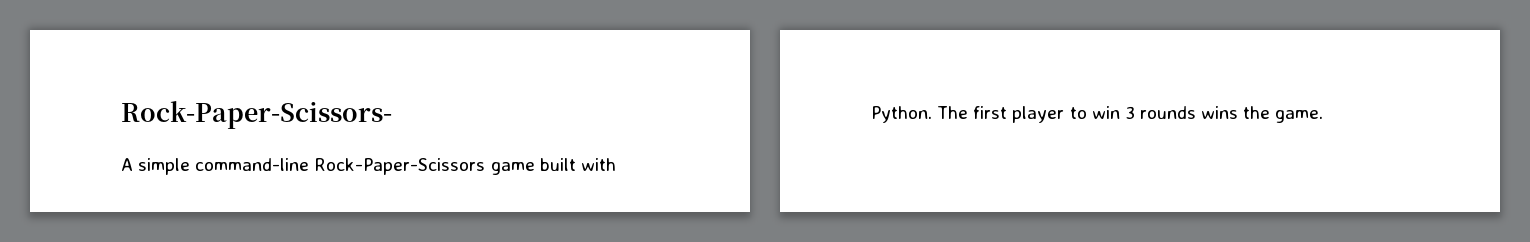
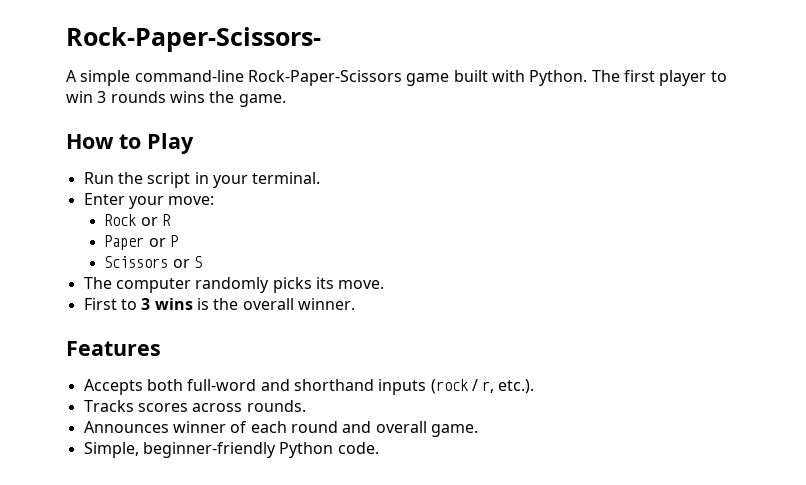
(1324, 116) none -> [66,133,194,154] [83,172,321,188] [83,193,215,209] [104,214,172,226] [104,235,179,250] [104,256,203,268] [83,277,385,293] [83,298,355,310] [66,341,161,356] [83,379,535,395] [83,400,306,412] [83,421,478,437] [83,442,379,458] // How to Play // Run the script in your terminal. // Enter your move: // Rock or R // Paper or P // Scissors or S // The computer randomly picks its move. // First to 3 wins is the overall winner. // Features // Accepts both full-word and shorthand inputs (rock / r, etc.). // Tracks scores across rounds. // Announces winner of each round and overall game. // Simple, beginner-friendly Python code.

